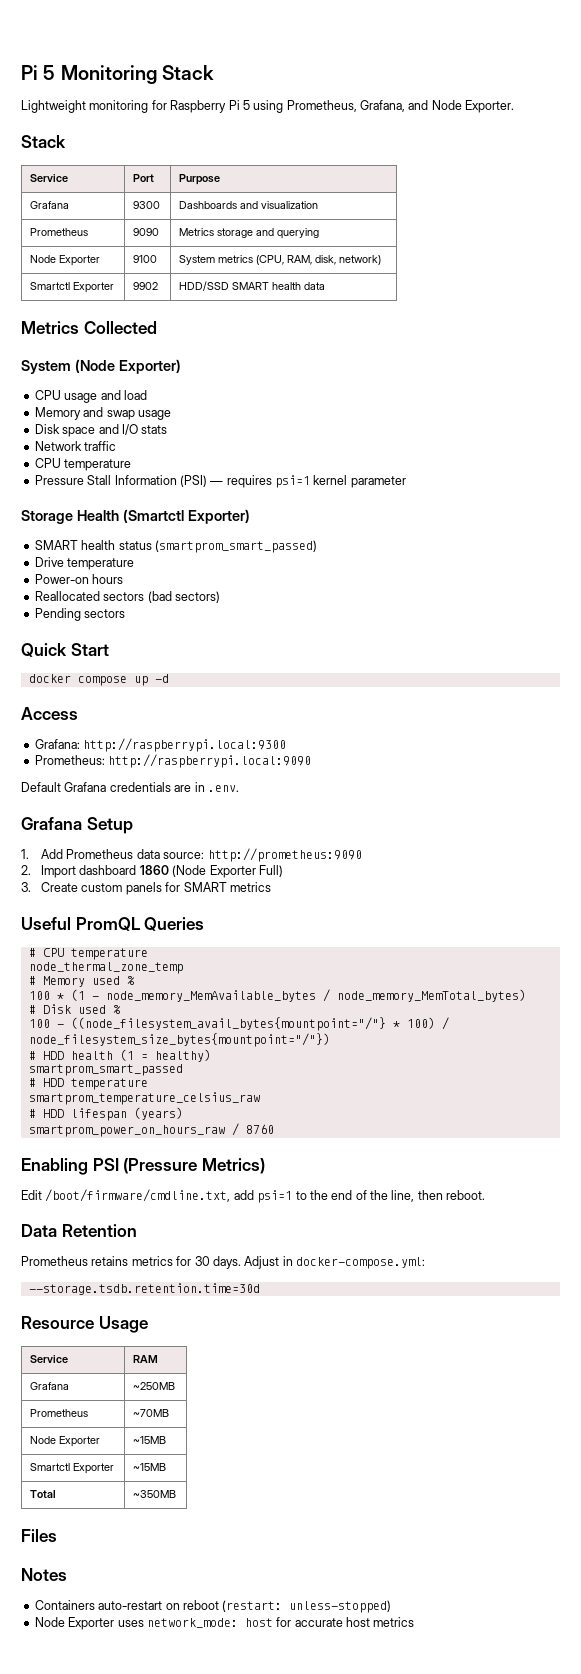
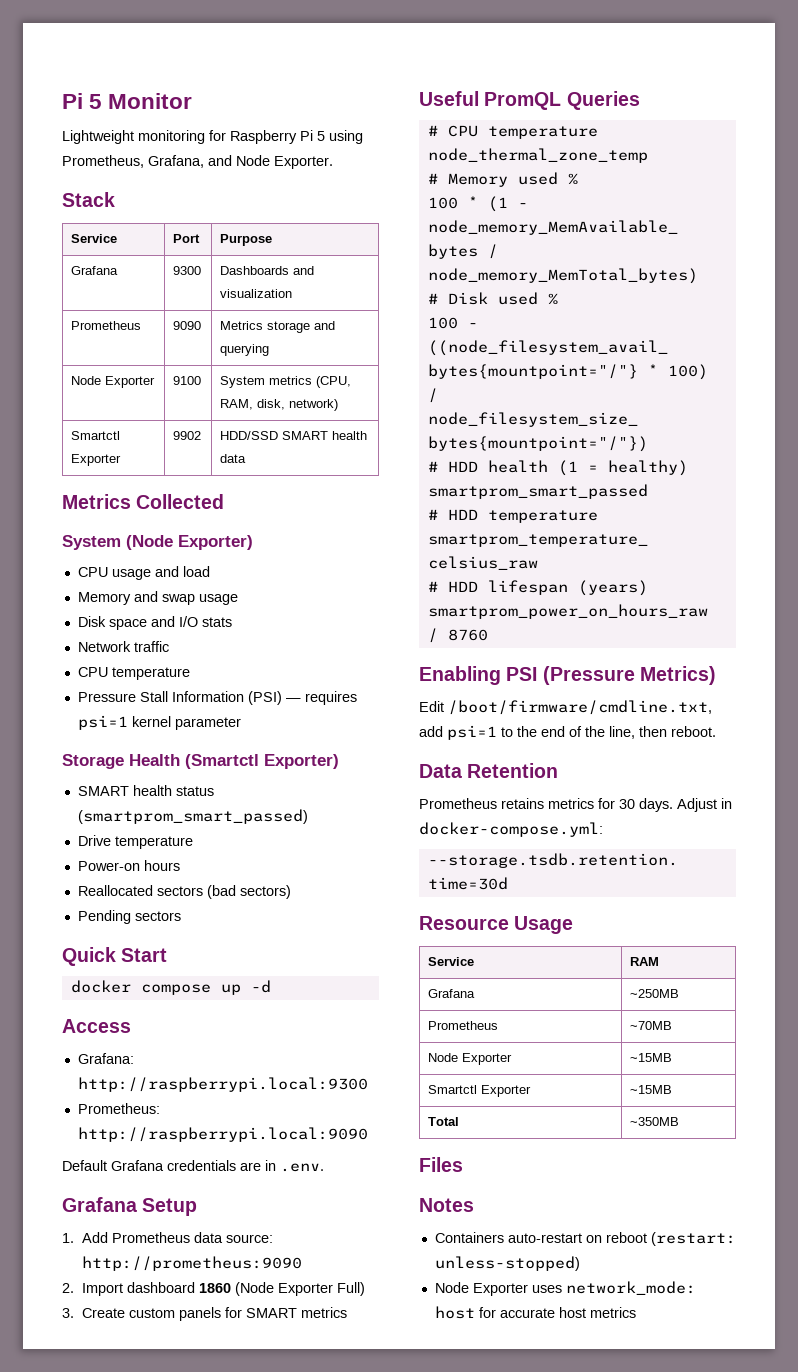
[21,65,214,84] Pi 5 Monitoring Stack -> [62,93,193,109] Pi 5 Monitor

